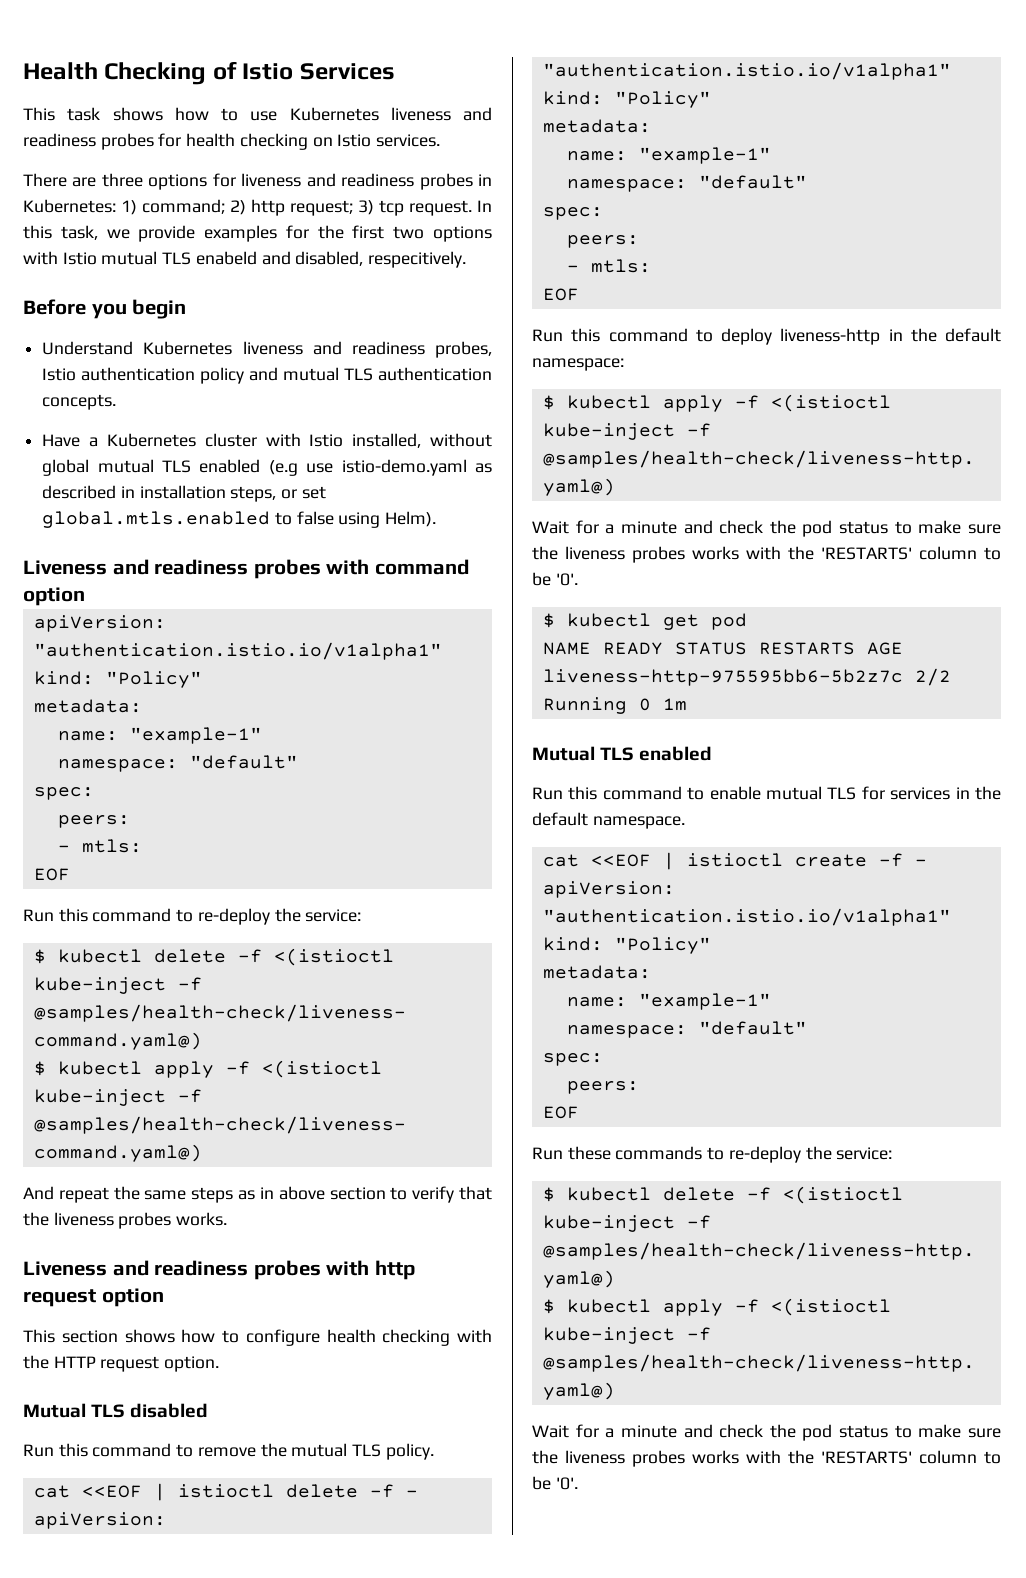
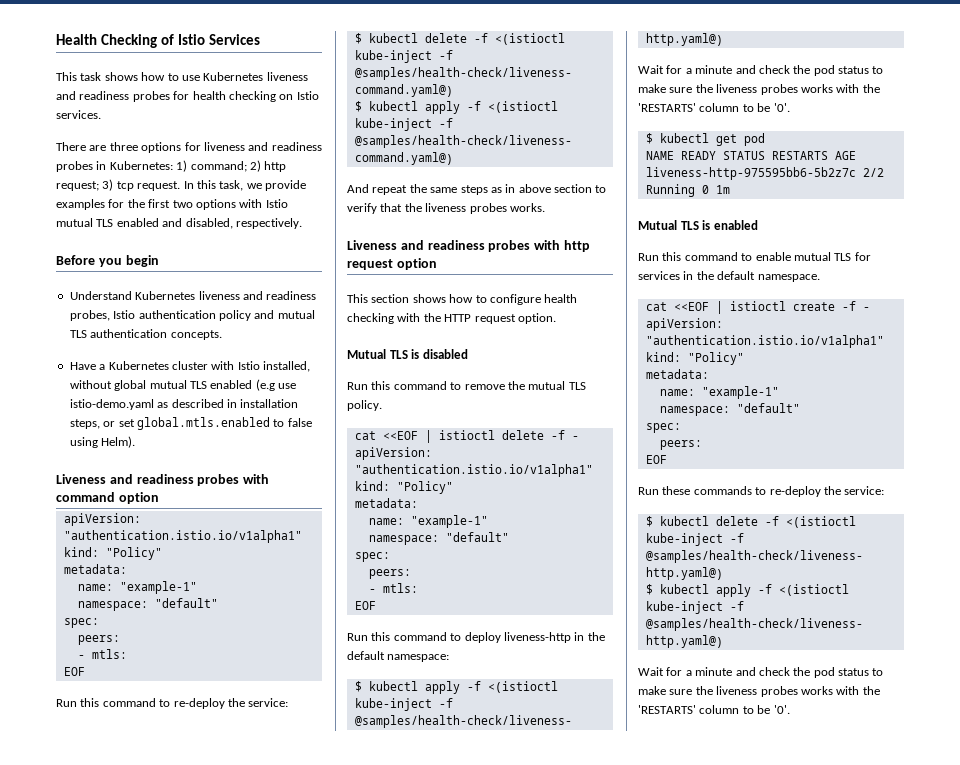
[195,251,257,265] enabeld -> [116,218,159,227] enabled
[368,251,467,268] respecitively. -> [235,218,302,229] respectively.
(126, 1411) none -> [411,349,420,359] is
(635, 754) none -> [702,220,711,230] is

